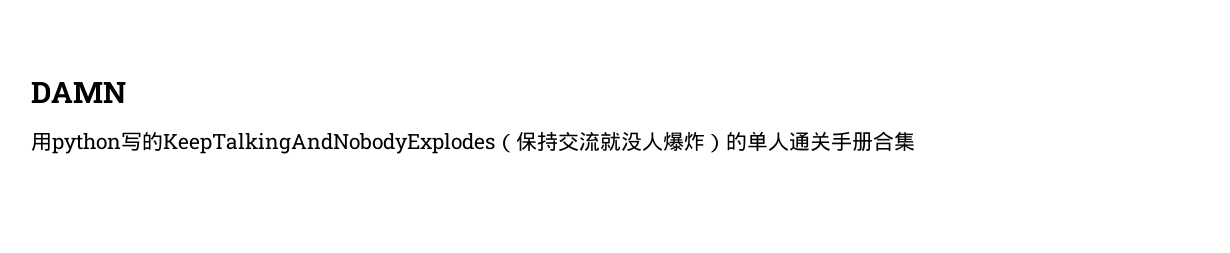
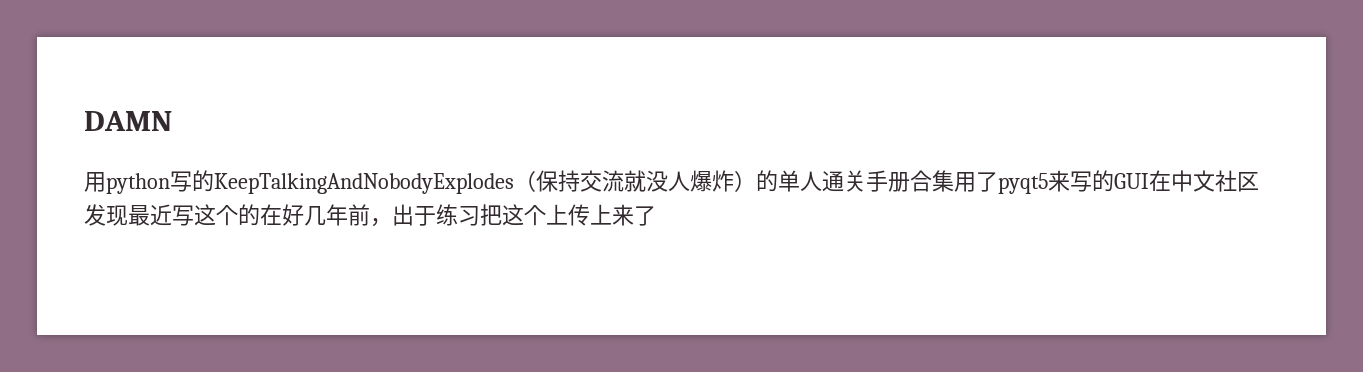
(915, 141) none -> [954,170,1259,194] [84,204,656,227] 用了pyqt5来写的GUI在中文社区发现最近写这个的在好几年前，出于练习把这个上传上来了

